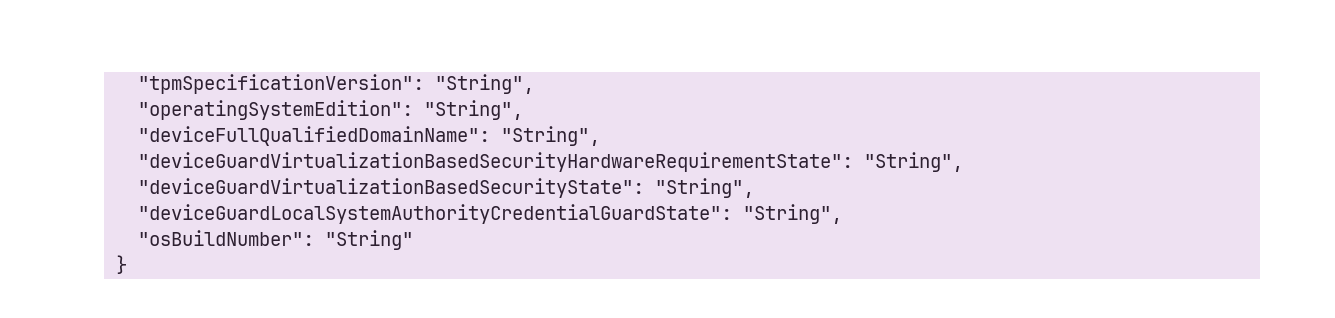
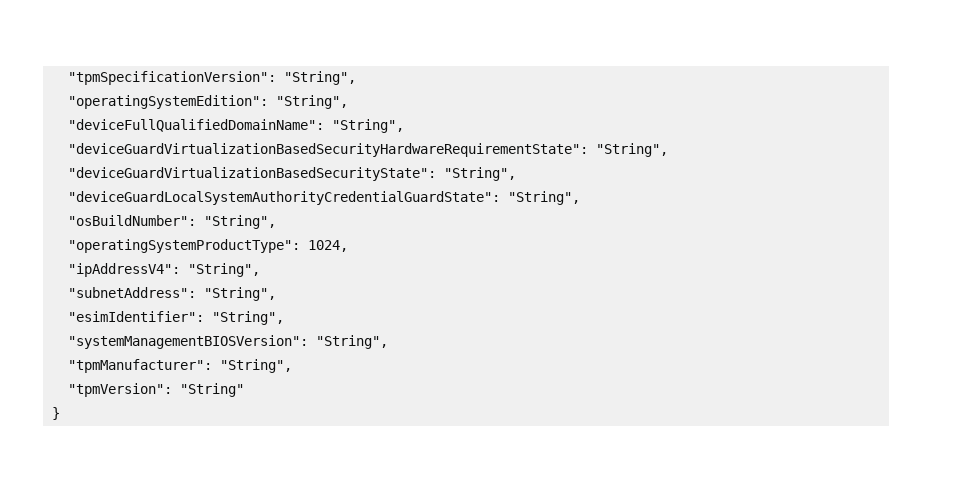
(315, 238) none -> [204,215,276,229] [68,239,348,253] [68,263,260,277] [68,287,276,301] [68,311,284,325] [68,335,388,349] [68,359,292,373] [68,383,172,397] "String", // "operatingSystemProductType": 1024, // "ipAddressV4": "String", // "subnetAddress": "String", // "esimIdentifier": "String", // "systemManagementBIOSVersion": "String", // "tpmManufacturer": "String", // "tpmVersion":

